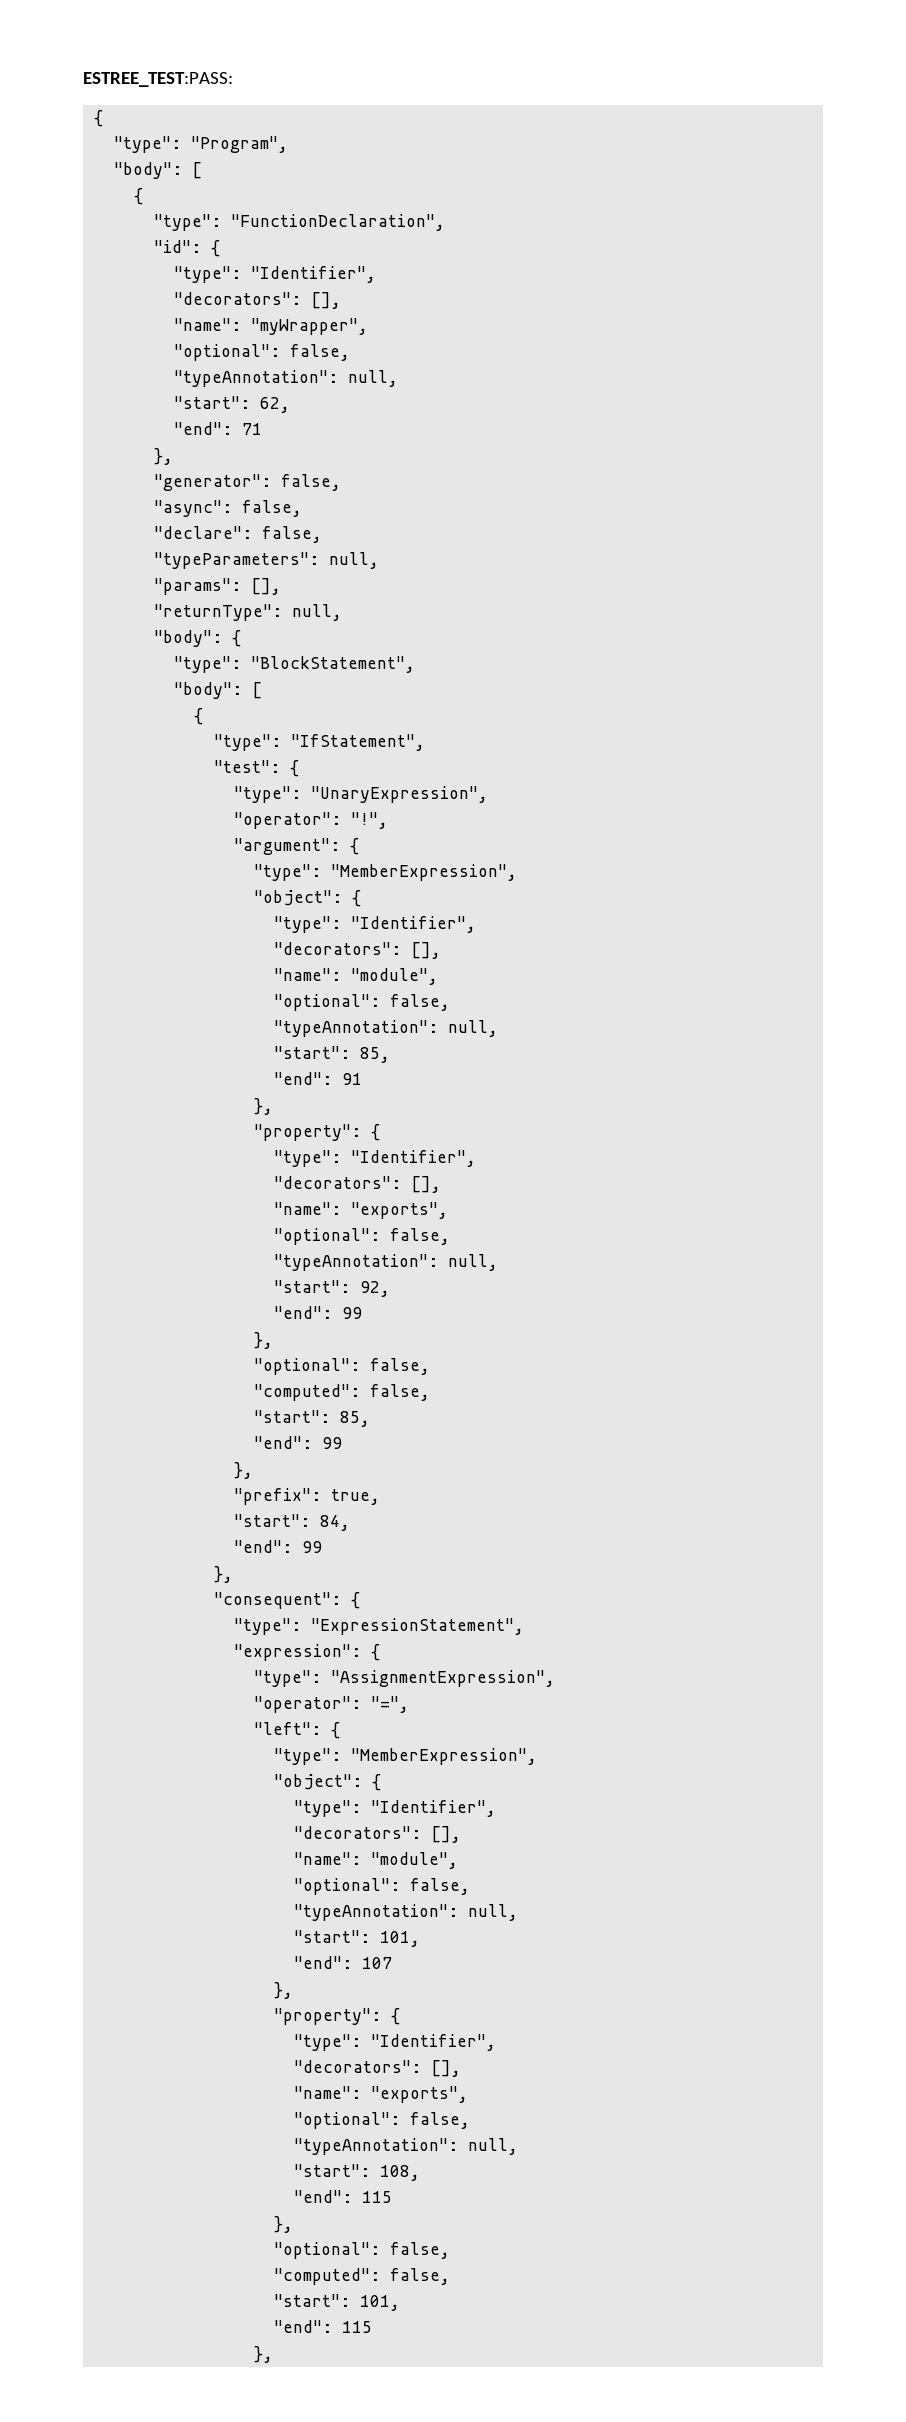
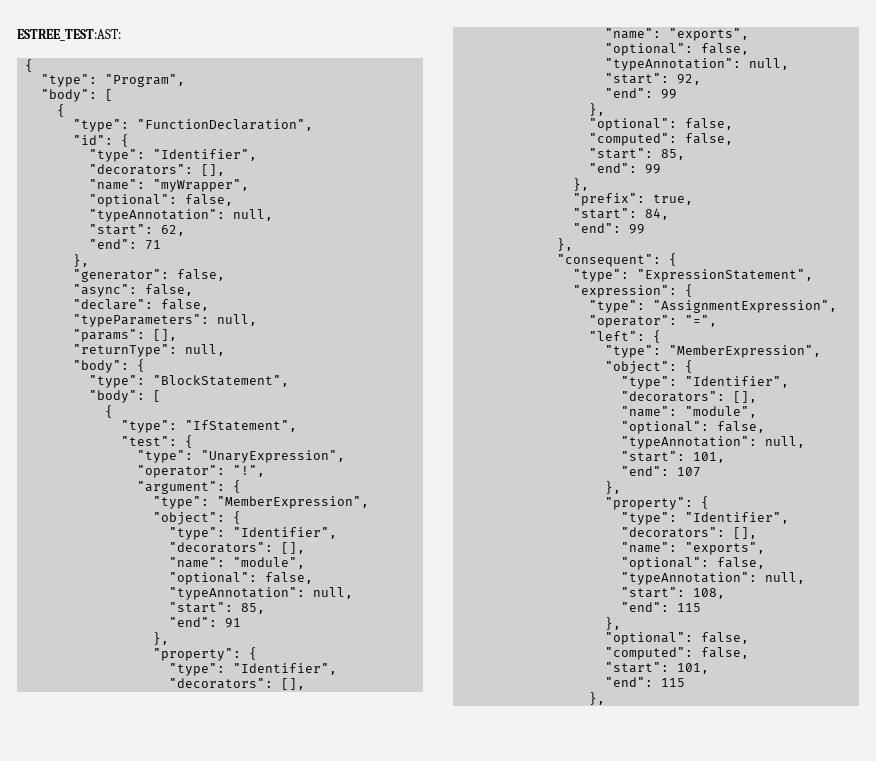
[83,72,233,87] ESTREE_TEST:PASS: -> [17,29,121,41] ESTREE_TEST:AST:

